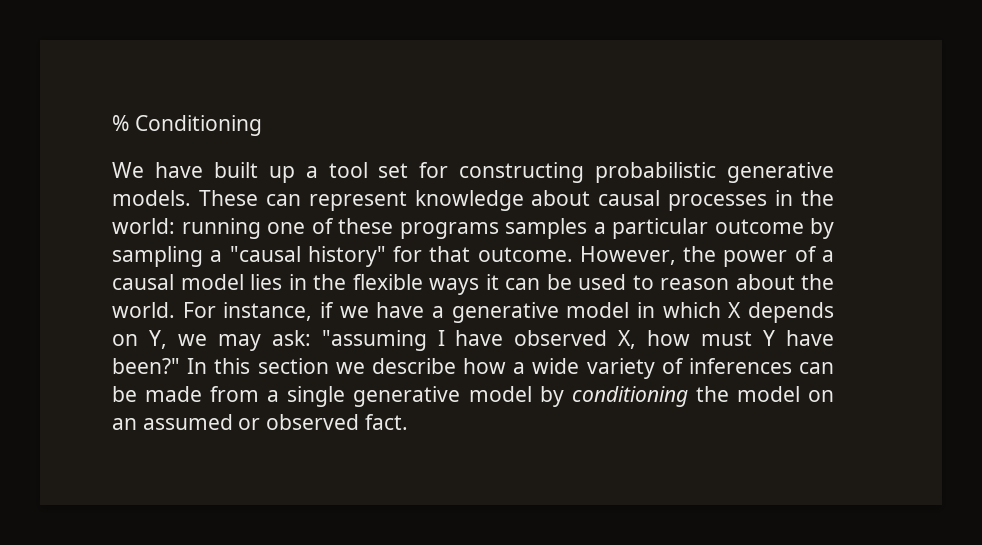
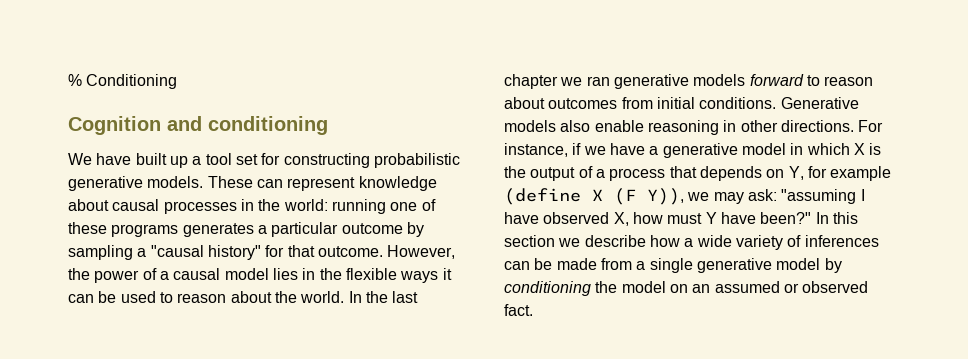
(262, 125) none -> [68,116,328,135] // Cognition and conditioning
[505,218,587,239] samples -> [182,223,254,237] generates
(175, 310) none -> [348,291,419,303] [504,74,874,89] [504,97,859,109] [504,120,854,135] In the last chapter we ran generative models forward to reason about outcomes from initial conditions. Generative models also enable reasoning in other directions.
[747,302,834,323] [112,330,167,349] depends on Y, -> [869,143,882,155] [504,166,892,181] [504,188,684,205] is the output of a process that depends on Y, for example (define X (F Y)),

